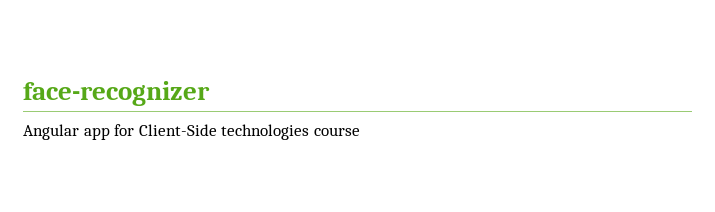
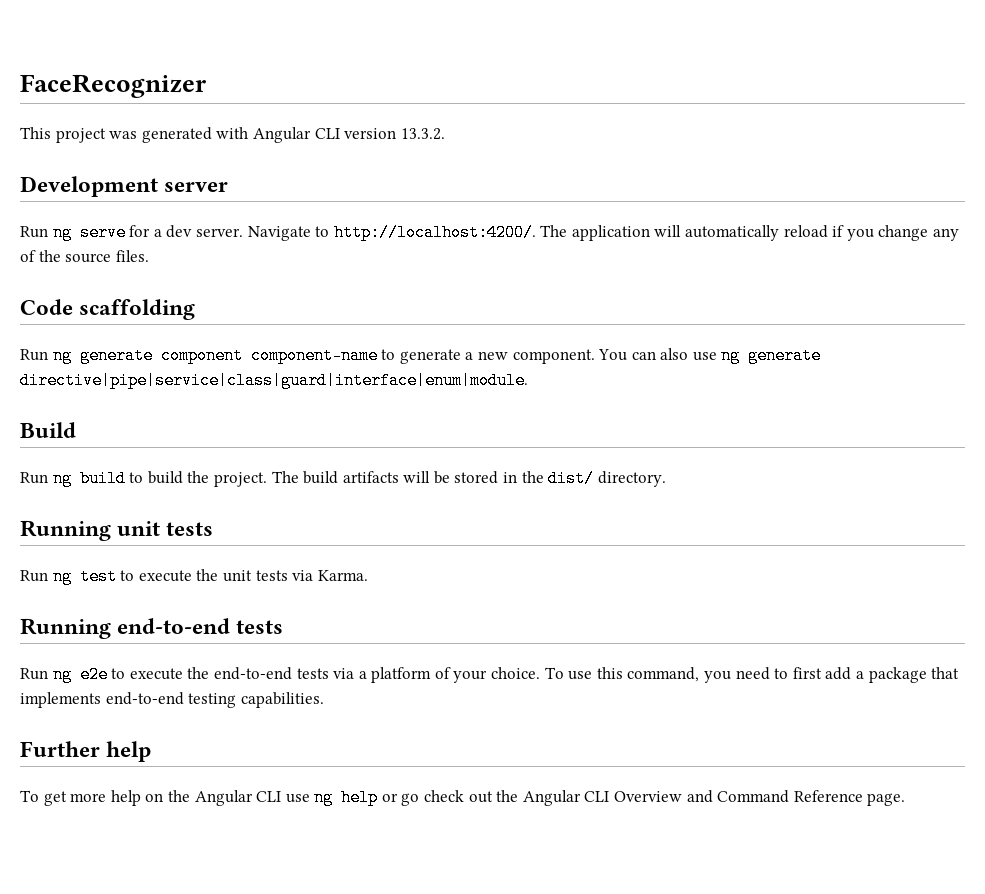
[23,81,210,106] [23,124,360,140] face-recognizer // Angular app for Client-Side technologies course -> [20,74,207,98] [20,127,445,143] [20,176,229,197] [20,224,960,241] [20,250,149,263] [20,299,196,320] [20,347,822,364] [20,372,528,389] [20,422,76,438] [20,470,666,487] [20,520,214,541] [20,568,368,585] [20,618,284,639] [20,666,960,683] [20,692,324,708] [20,741,152,762] [20,789,906,806] FaceRecognizer // This project was generated with Angular CLI version 13.3.2. // Development server // Run ng serve for a dev server. Navigate to http://localhost:4200/. The application will automatically reload if you change any of the source files. // Code scaffolding // Run ng generate component component-name to generate a new component. You can also use ng generate directive|pipe|service|class|guard|interface|enum|module. // Build // Run ng build to build the project. The build artifacts will be stored in the dist/ directory. // Running unit tests // Run ng test to execute the unit tests via Karma. // Running end-to-end tests // Run ng e2e to execute the end-to-end tests via a platform of your choice. To use this command, you need to first add a package that implements end-to-end testing capabilities. // Further help // To get more help on the Angular CLI use ng help or go check out the Angular CLI Overview and Command Reference page.

